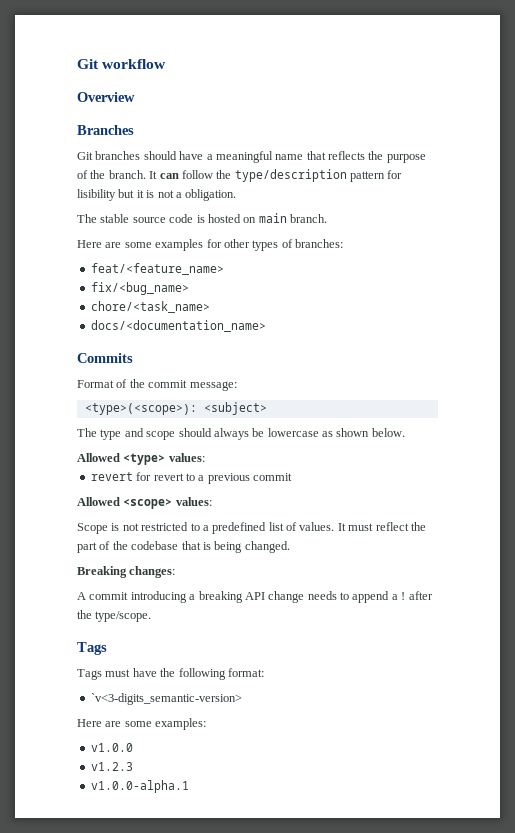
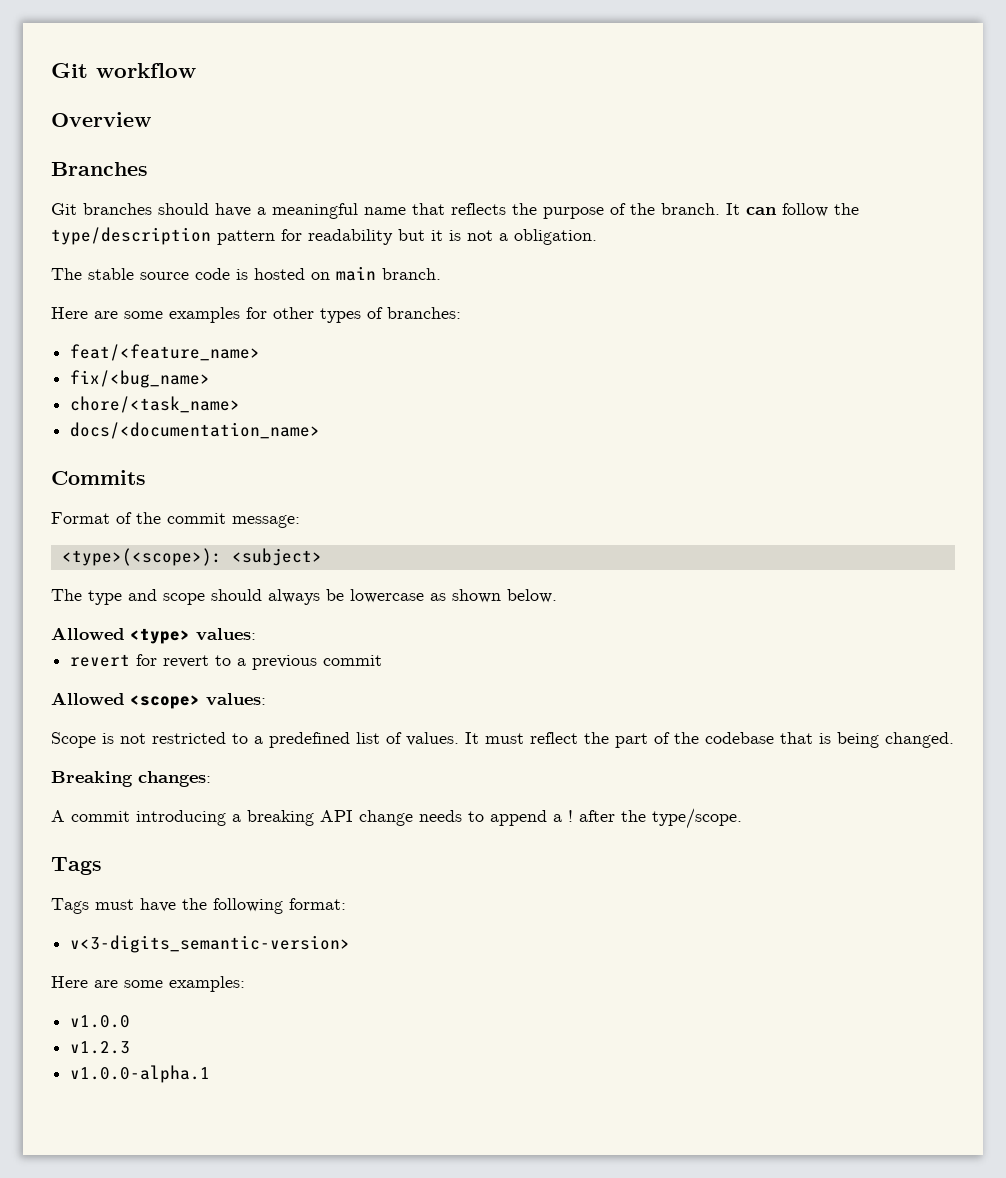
[77,189,116,201] lisibility -> [308,229,393,245] readability
[90,693,242,705] `v<3-digits_semantic-version> -> [70,935,351,953] v<3-digits_semantic-version>

